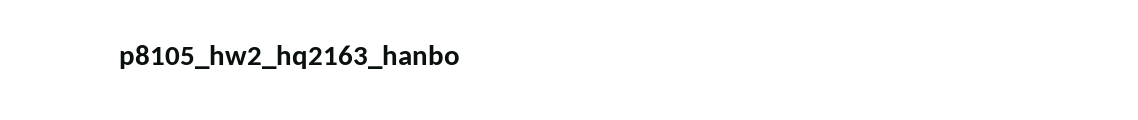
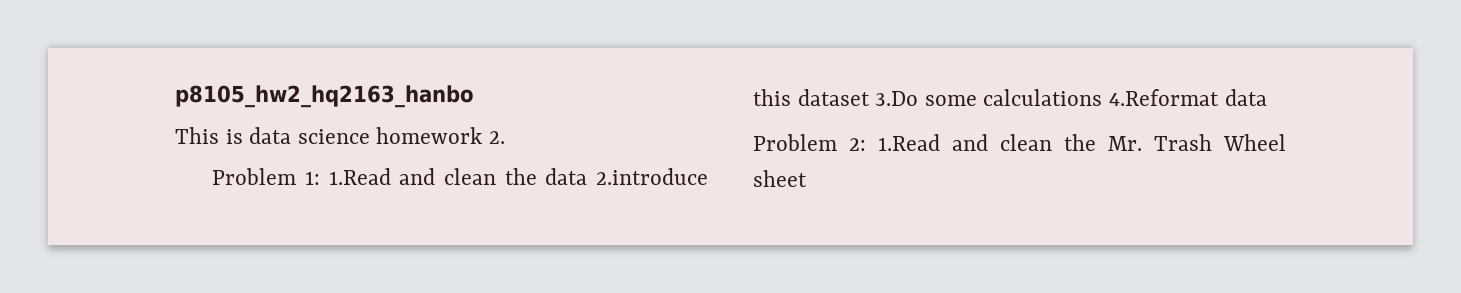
(460, 57) none -> [175,127,506,144] [212,168,708,185] [753,89,1267,106] [753,134,1286,151] [753,170,807,187] // This is data science homework 2. // Problem 1: 1.Read and clean the data 2.introduce this dataset 3.Do some calculations 4.Reformat data // Problem 2: 1.Read and clean the Mr. Trash Wheel sheet

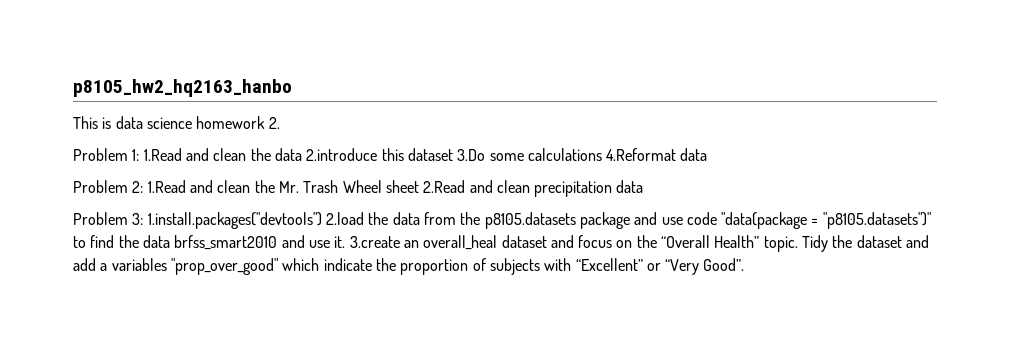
(807, 178) none -> [423,180,644,197] [73,212,931,229] [73,235,930,252] [73,258,745,275] 2.Read and clean precipitation data // Problem 3: 1.install.packages("devtools") 2.load the data from the p8105.datasets package and use code "data(package = "p8105.datasets")" to find the data brfss_smart2010 and use it. 3.create an overall_heal dataset and focus on the “Overall Health” topic. Tidy the dataset and add a variables "prop_over_good" which indicate the proportion of subjects with “Excellent” or “Very Good”.

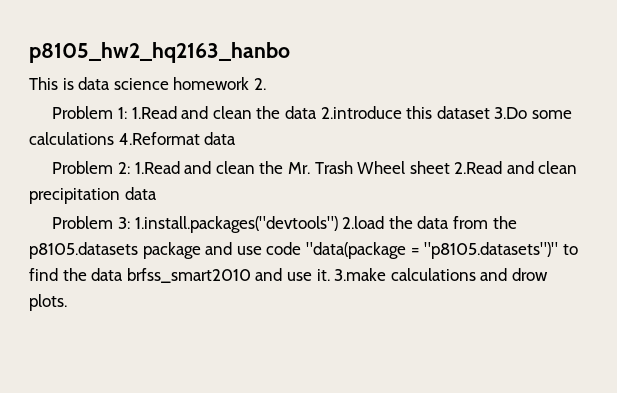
[349,235,930,252] [73,258,745,275] 3.create an overall_heal dataset and focus on the “Overall Health” topic. Tidy the dataset and add a variables "prop_over_good" which indicate the proportion of subjects with “Excellent” or “Very Good”. -> [334,268,548,281] [29,294,67,311] 3.make calculations and drow plots.

